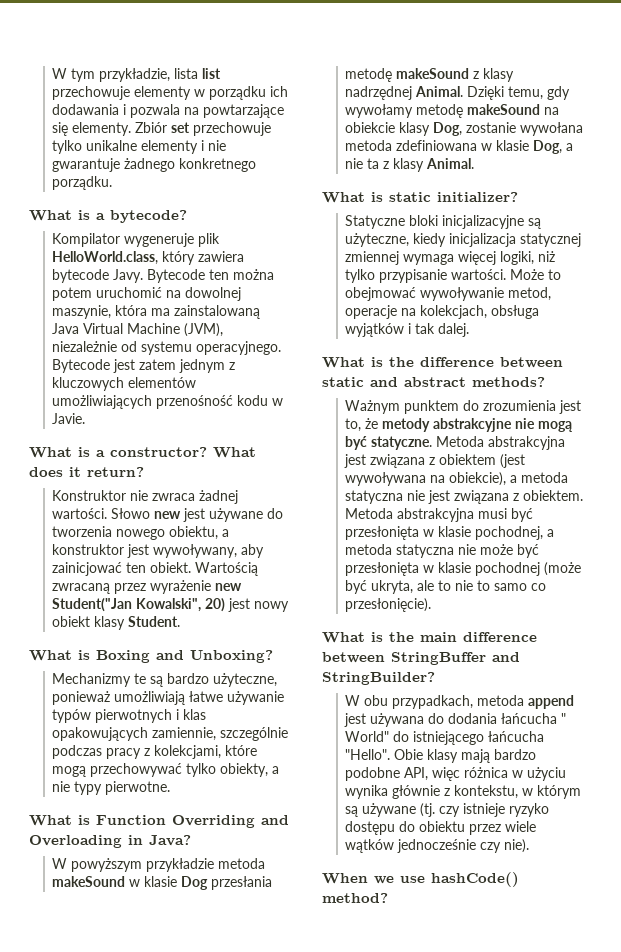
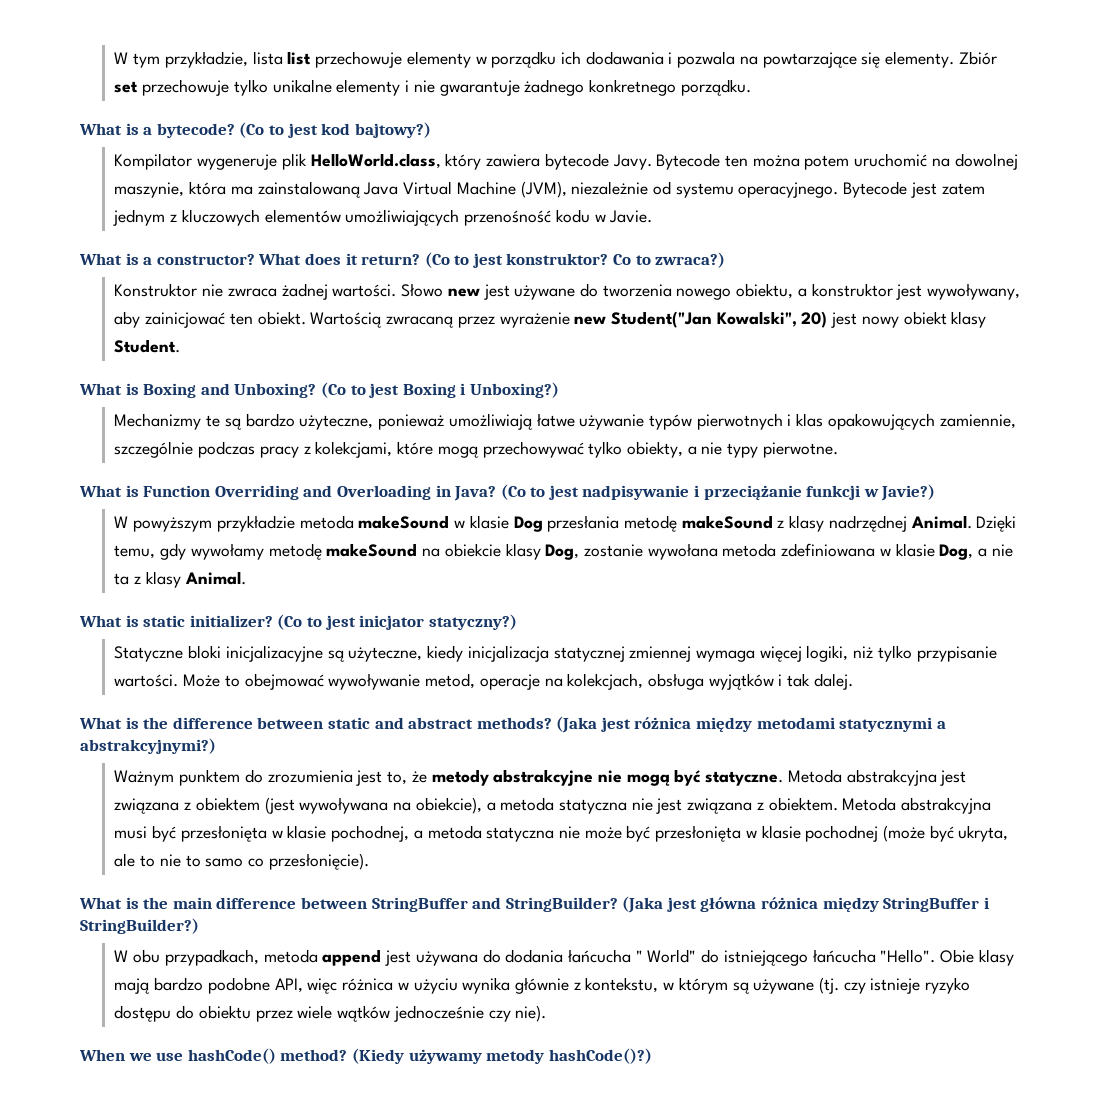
(187, 216) none -> [239,122,431,138] (Co to jest kod bajtowy?)
(144, 472) none -> [424,252,726,268] (Co to jest konstruktor? Co to zwraca?)
(273, 656) none -> [320,382,559,398] (Co to jest Boxing i Unboxing?)
(191, 840) none -> [500,484,936,501] (Co to jest nadpisywanie i przeciążanie funkcji w Javie?)
(518, 197) none -> [277,614,517,630] (Co to jest inicjator statyczny?)
(545, 382) none -> [556,716,946,733] [80,738,216,754] (Jaka jest różnica między metodami statycznymi a abstrakcyjnymi?)
(435, 678) none -> [622,896,989,913] [80,918,199,934] (Jaka jest główna różnica między StringBuffer i StringBuilder?)
(388, 898) none -> [351,1048,652,1064] (Kiedy używamy metody hashCode()?)

